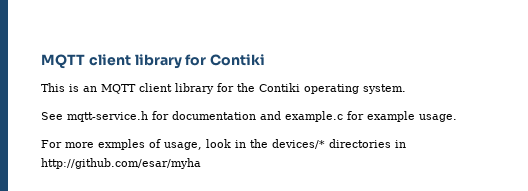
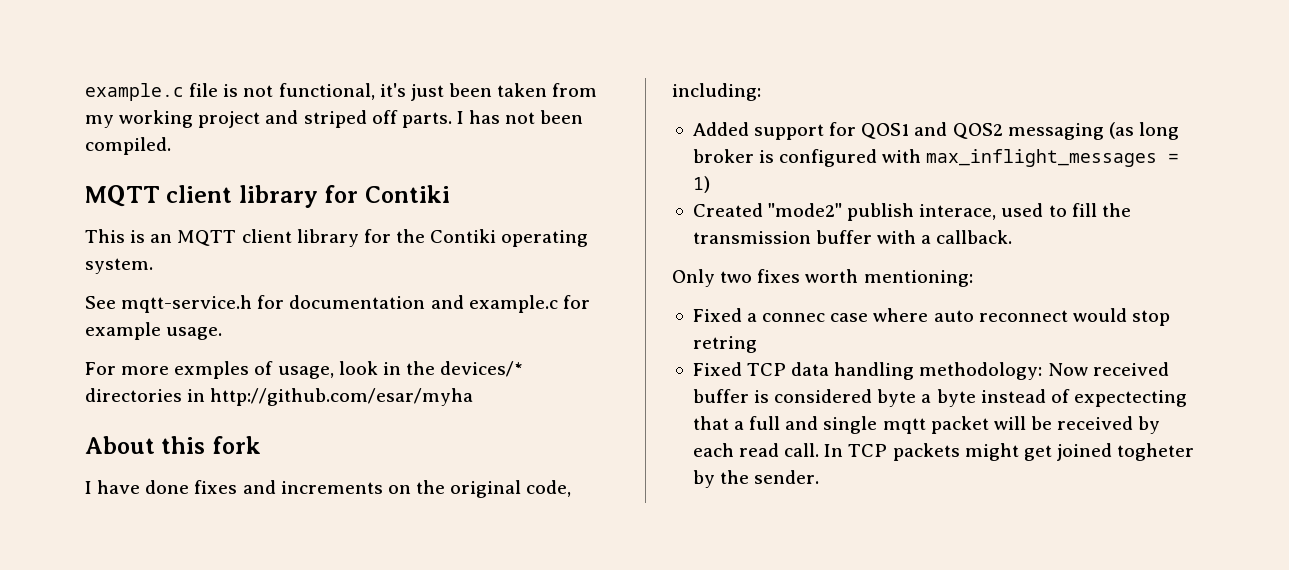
(41, 61) none -> [85,83,598,101] [85,110,584,128] [85,137,171,155] example.c file is not functional, it's just been taken from my working project and striped off parts. I has not been compiled. //
(201, 163) none -> [85,436,261,454] [85,480,572,498] [672,83,761,101] [692,122,1179,140] [692,149,1180,167] [692,176,710,193] [692,203,1131,221] [692,230,1013,244] [672,269,973,287] [692,308,1170,326] [692,336,757,353] [692,362,1169,380] [692,389,1187,407] [692,416,1161,434] [692,443,1195,461] [692,470,820,488] // About this fork // I have done fixes and increments on the original code, including: // Added support for QOS1 and QOS2 messaging (as long broker is configured with max_inflight_messages = 1) // Created "mode2" publish interace, used to fill the transmission buffer with a callback. // Only two fixes worth mentioning: // Fixed a connec case where auto reconnect would stop retring // Fixed TCP data handling methodology: Now received buffer is considered byte a byte instead of expectecting that a full and single mqtt packet will be received by each read call. In TCP packets might get joined togheter by the sender.

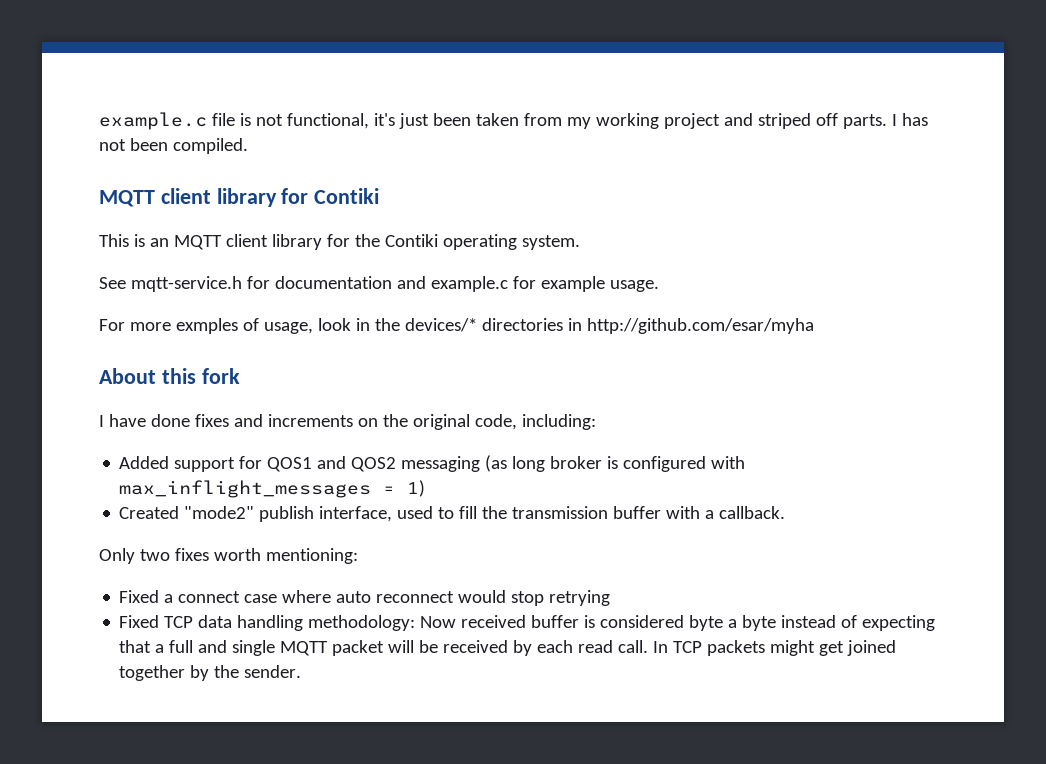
[919,204,997,220] interace, -> [319,506,393,522] interface,
[762,313,826,322] connec -> [178,591,241,603] connect
[692,336,757,353] retring -> [549,590,611,606] retrying
[1073,390,1187,407] expectecting -> [862,615,936,631] expecting
[882,418,926,434] mqtt -> [280,641,329,656] MQTT
[1117,443,1195,461] togheter -> [119,665,186,681] together

